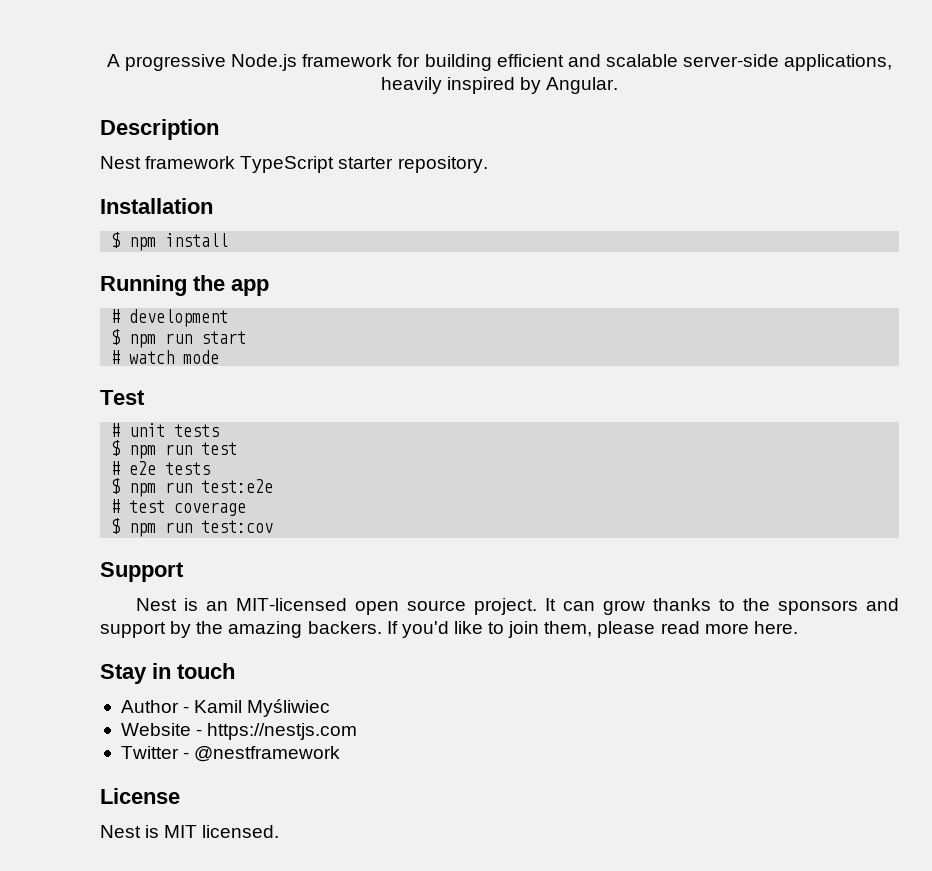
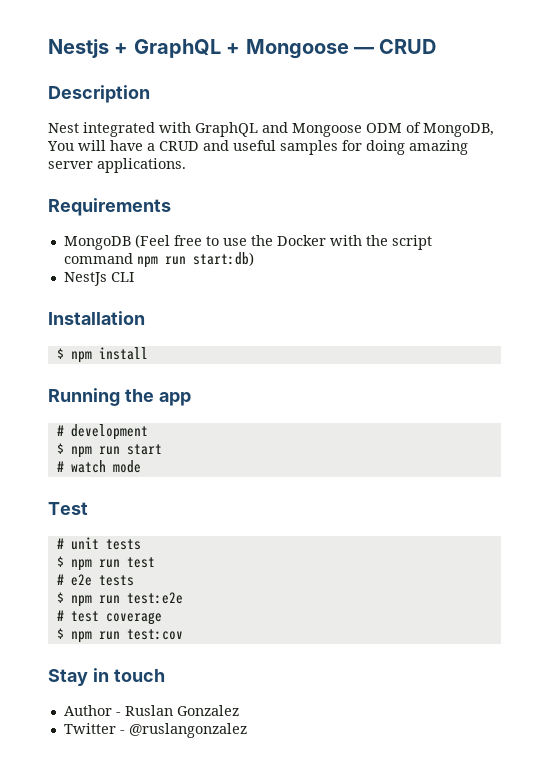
[106,54,893,71] [380,77,619,94] [100,119,219,140] [100,156,488,173] A progressive Node.js framework for building efficient and scalable server-side applications, heavily inspired by Angular. // Description // Nest framework TypeScript starter repository. -> [48,39,437,59] [48,85,150,103] [48,122,494,137] [47,140,468,155] [48,158,186,173] [48,198,171,216] [63,234,432,250] [63,252,254,268] [63,272,134,286] Nestjs + GraphQL + Mongoose — CRUD // Description // Nest integrated with GraphQL and Mongoose ODM of MongoDB, You will have a CRUD and useful samples for doing amazing server applications. // Requirements // MongoDB (Feel free to use the Docker with the script command npm run start:db) // NestJs CLI
[100,562,184,582] [135,598,899,615] [100,621,798,638] // Support // Nest is an MIT-licensed open source project. It can grow thanks to the sponsors and support by the amazing backers. If you'd like to join them, please read more here. -> (183, 634) none
[194,699,331,717] [120,723,358,740] [120,746,341,762] [100,788,180,804] [100,825,280,838] Kamil Myśliwiec // Website - https://nestjs.com // Twitter - @nestframework // License // Nest is MIT licensed. -> [124,705,239,716] [63,723,247,738] Ruslan Gonzalez // Twitter - @ruslangonzalez

